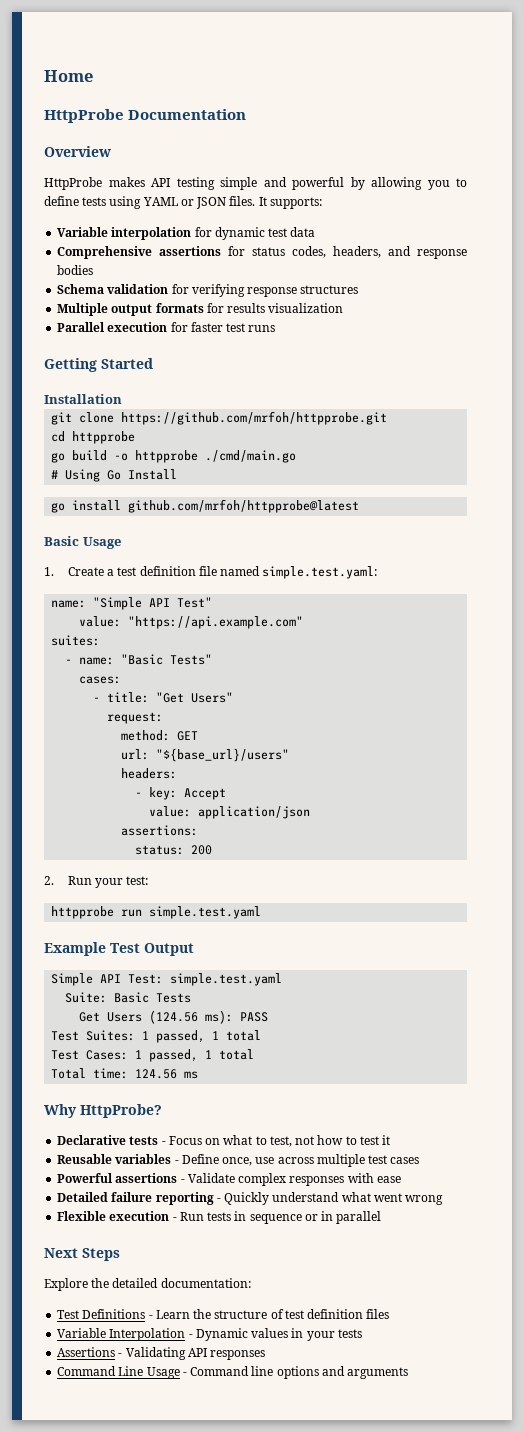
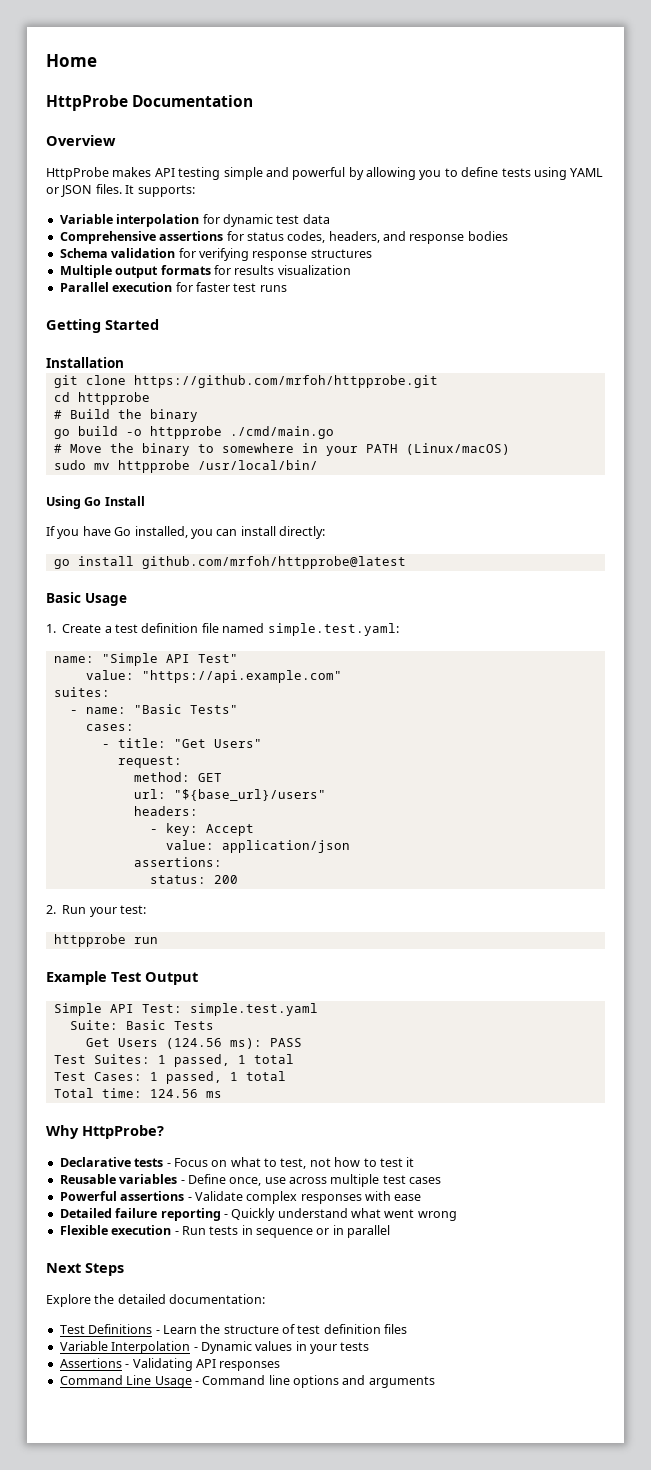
(136, 437) none -> [53,409,198,422] // # Build the binary
[65,469,178,482] Using Go Install -> [69,443,510,456] [53,460,318,473] [46,496,145,509] [46,526,325,539] Move the binary to somewhere in your PATH (Linux/macOS) // sudo mv httpprobe /usr/local/bin/ // Using Go Install // If you have Go installed, you can install directly:
[149,906,262,919] simple.test.yaml -> (158, 940) none

